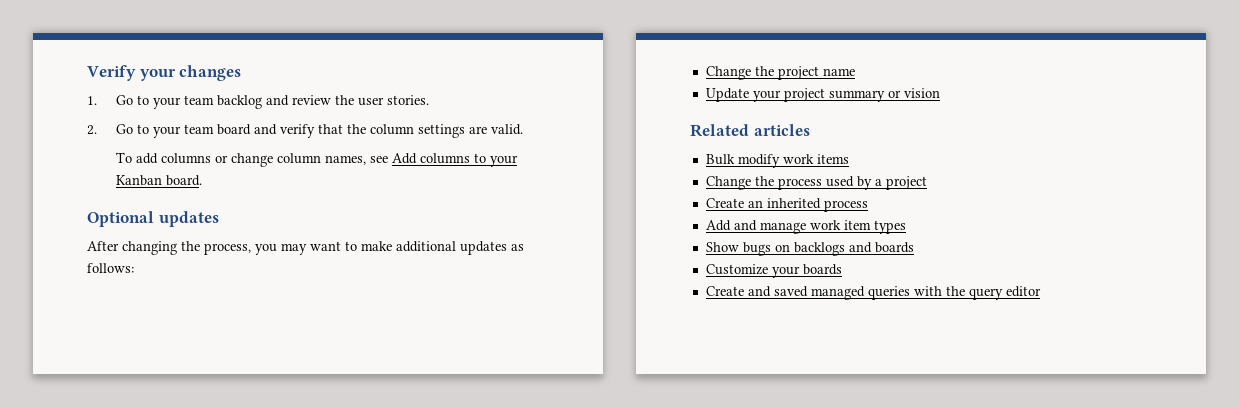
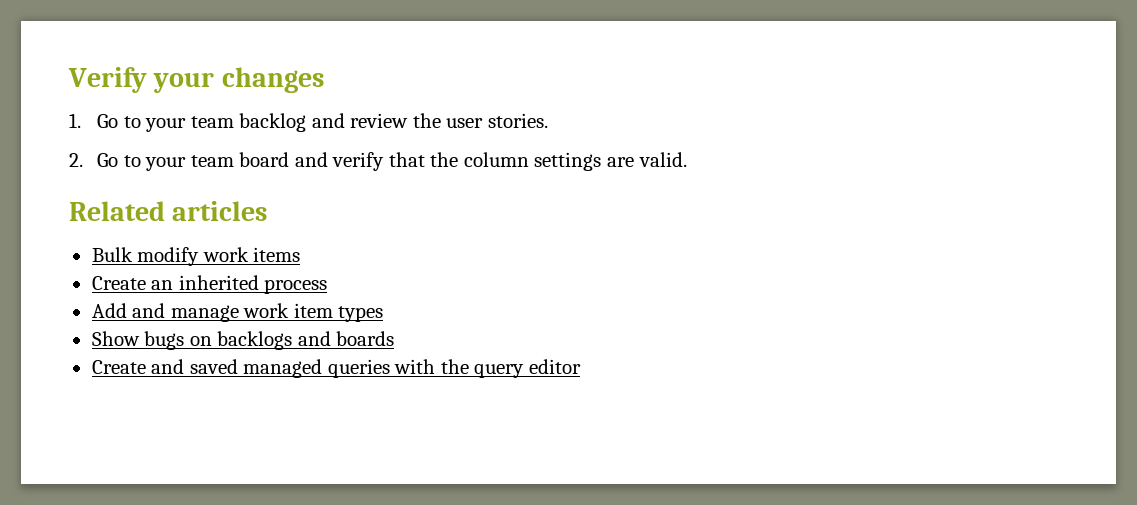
[115,152,518,167] [115,175,202,186] [87,211,219,227] [87,241,524,255] [87,263,134,273] [705,66,855,80] [705,88,940,102] // To add columns or change column names, see Add columns to your Kanban board. // Optional updates // After changing the process, you may want to make additional updates as follows: // Change the project name // Update your project summary or vision -> (687, 159) none
[705,176,927,190] // Change the process used by a project -> (301, 254) none
[705,264,842,278] // Customize your boards -> (395, 338) none

